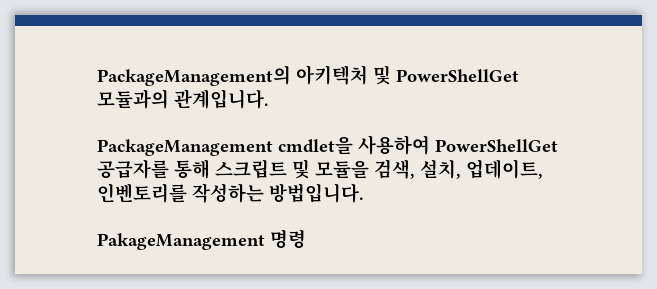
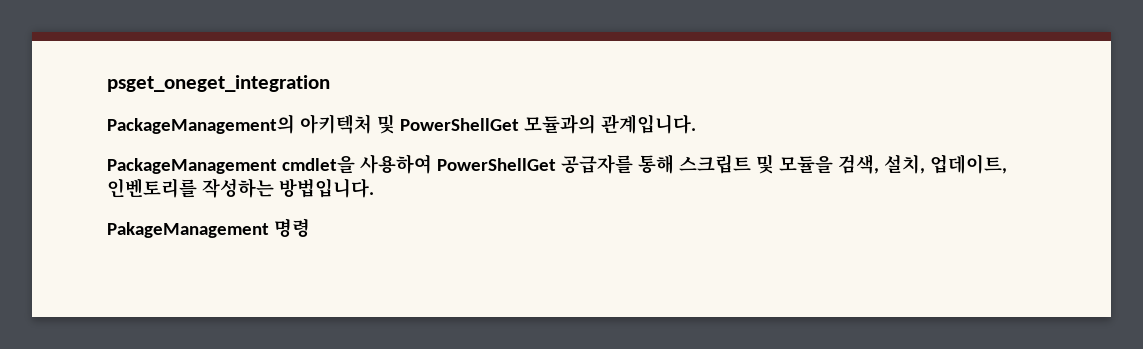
(97, 75) none -> [107,75,330,92] psget_oneget_integration //

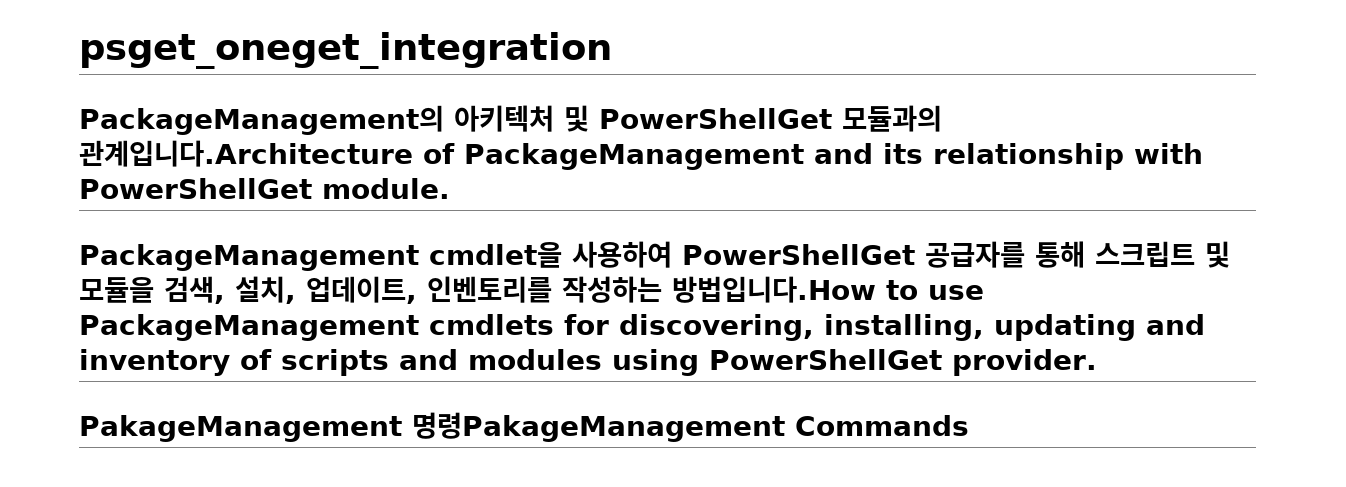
[600,114,696,134] 관계입니다. -> [79,140,1203,170] [79,178,450,199] 관계입니다.Architecture of PackageManagement and its relationship with PowerShellGet module.
[278,178,374,198] 방법입니다. -> [672,276,984,303] [79,314,1205,341] [79,349,1097,376] 방법입니다.How to use PackageManagement cmdlets for discovering, installing, updating and inventory of scripts and modules using PowerShellGet provider.
[273,218,310,237] 명령 -> [411,412,969,442] 명령PakageManagement Commands

